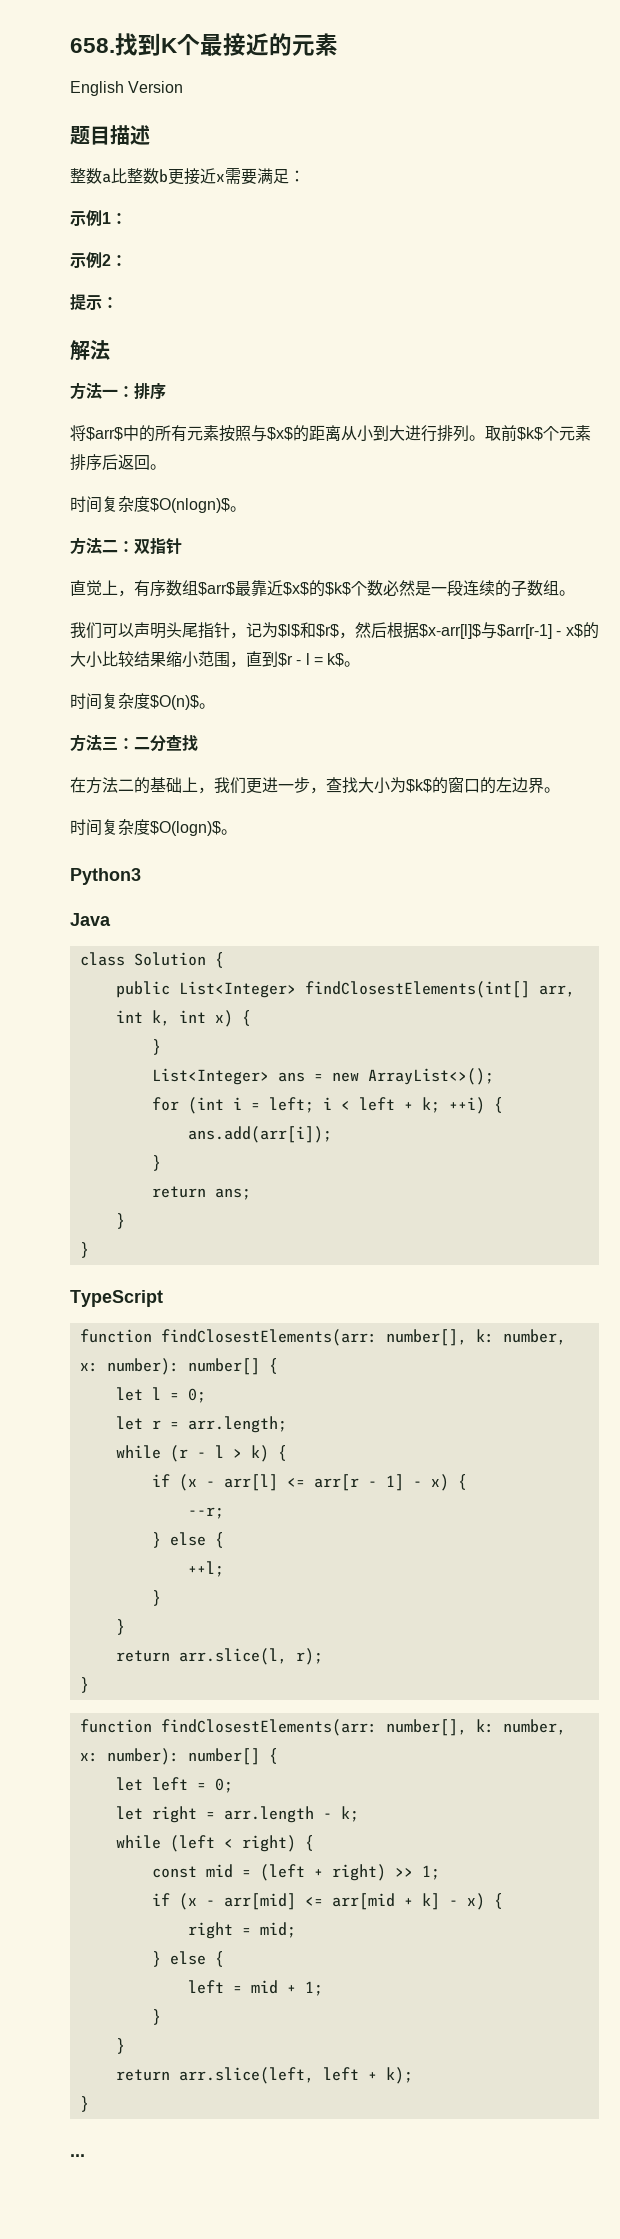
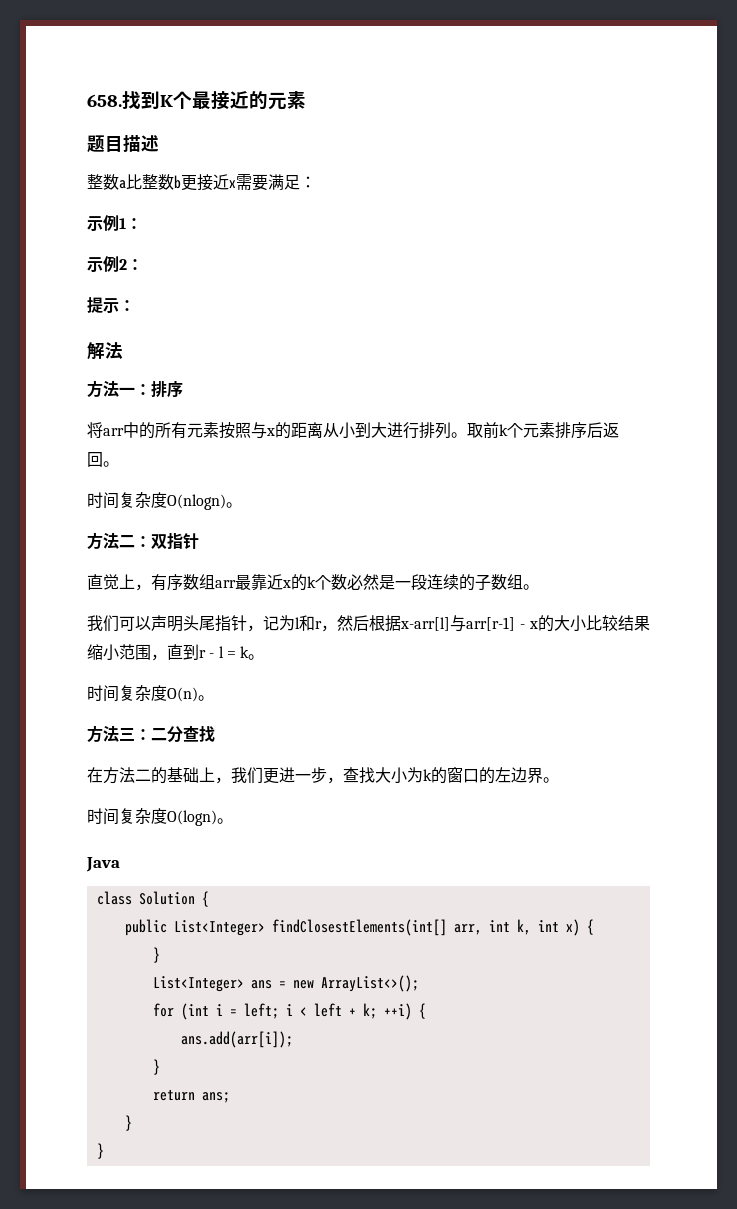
[70,81,184,96] // English Version -> (306, 100) none
[86,427,123,441] $arr$ -> [103,428,124,436] arr
[267,427,293,441] $x$ -> [266,428,275,436] x
[517,427,543,441] $k$ -> [499,424,508,436] k
[150,498,230,513] $O(nlogn)$ -> [167,494,226,510] O(nlogn)
[198,580,351,597] $arr$最靠近$x$的$k$ -> [215,574,316,591] arr最靠近x的k
[278,622,583,639] $l$和$r$，然后根据$x-arr[l]$与$arr[r-1] - x$ -> [295,615,538,632] l和r，然后根据x-arr[l]与arr[r-1] - x
[278,653,293,667] $r -> [199,650,206,658] r
[327,653,361,667] [70,693,199,710] k$。 // 时间复杂度$O(n)$ -> [240,646,265,660] [87,685,198,702] k。 // 时间复杂度O(n)
[406,779,432,793] $k$ -> [423,769,432,781] k
[150,821,237,836] [70,868,141,885] $O(logn)$。 // Python3 -> [167,810,233,826] O(logn)。
[70,1290,163,1307] [79,1329,566,1346] [79,1358,278,1375] [115,1387,206,1403] [115,1416,287,1433] [115,1445,287,1462] [151,1474,467,1491] [187,1507,224,1519] [151,1532,224,1548] [187,1561,224,1577] [151,1590,161,1606] [115,1619,125,1635] [115,1648,323,1665] [79,1677,89,1693] [79,1719,566,1736] [79,1748,278,1765] [115,1777,233,1793] [115,1806,359,1823] [115,1835,314,1852] [151,1864,440,1881] [151,1893,503,1910] [187,1922,296,1939] [151,1951,224,1967] [187,1980,323,1996] [151,2009,161,2025] [115,2038,125,2054] [115,2067,413,2084] [79,2096,89,2112] [70,2154,85,2157] // TypeScript // function findClosestElements(arr: number[], k: number, x: number): number[] { // let l = 0; // let r = arr.length; // while (r - l > k) { // if (x - arr[l] <= arr[r - 1] - x) { // --r; // } else { // ++l; // } // } // return arr.slice(l, r); // } // function findClosestElements(arr: number[], k: number, x: number): number[] { // let left = 0; // let right = arr.length - k; // while (left < right) { // const mid = (left + right) >> 1; // if (x - arr[mid] <= arr[mid + k] - x) { // right = mid; // } else { // left = mid + 1; // } // } // return arr.slice(left, left + k); // } // ... -> (104, 1151) none

